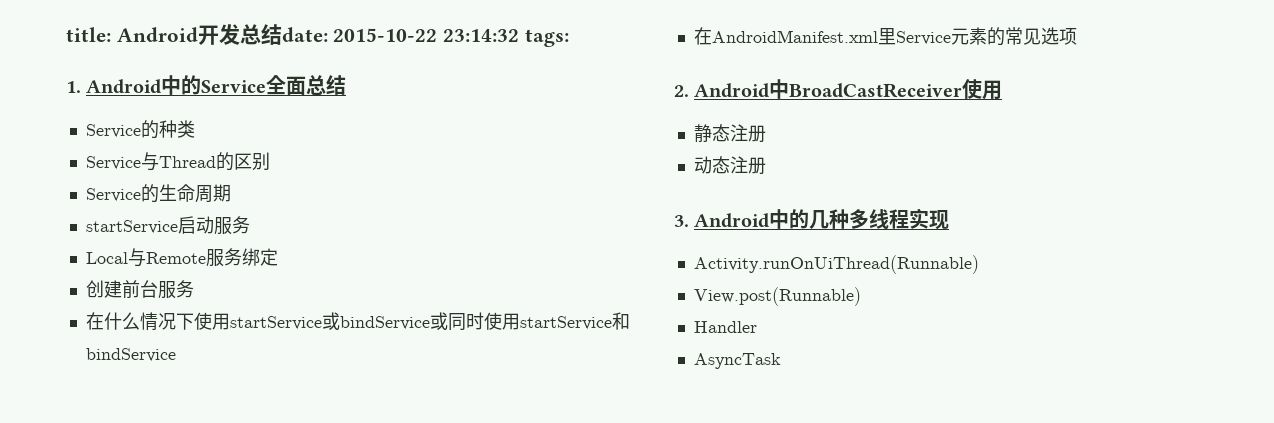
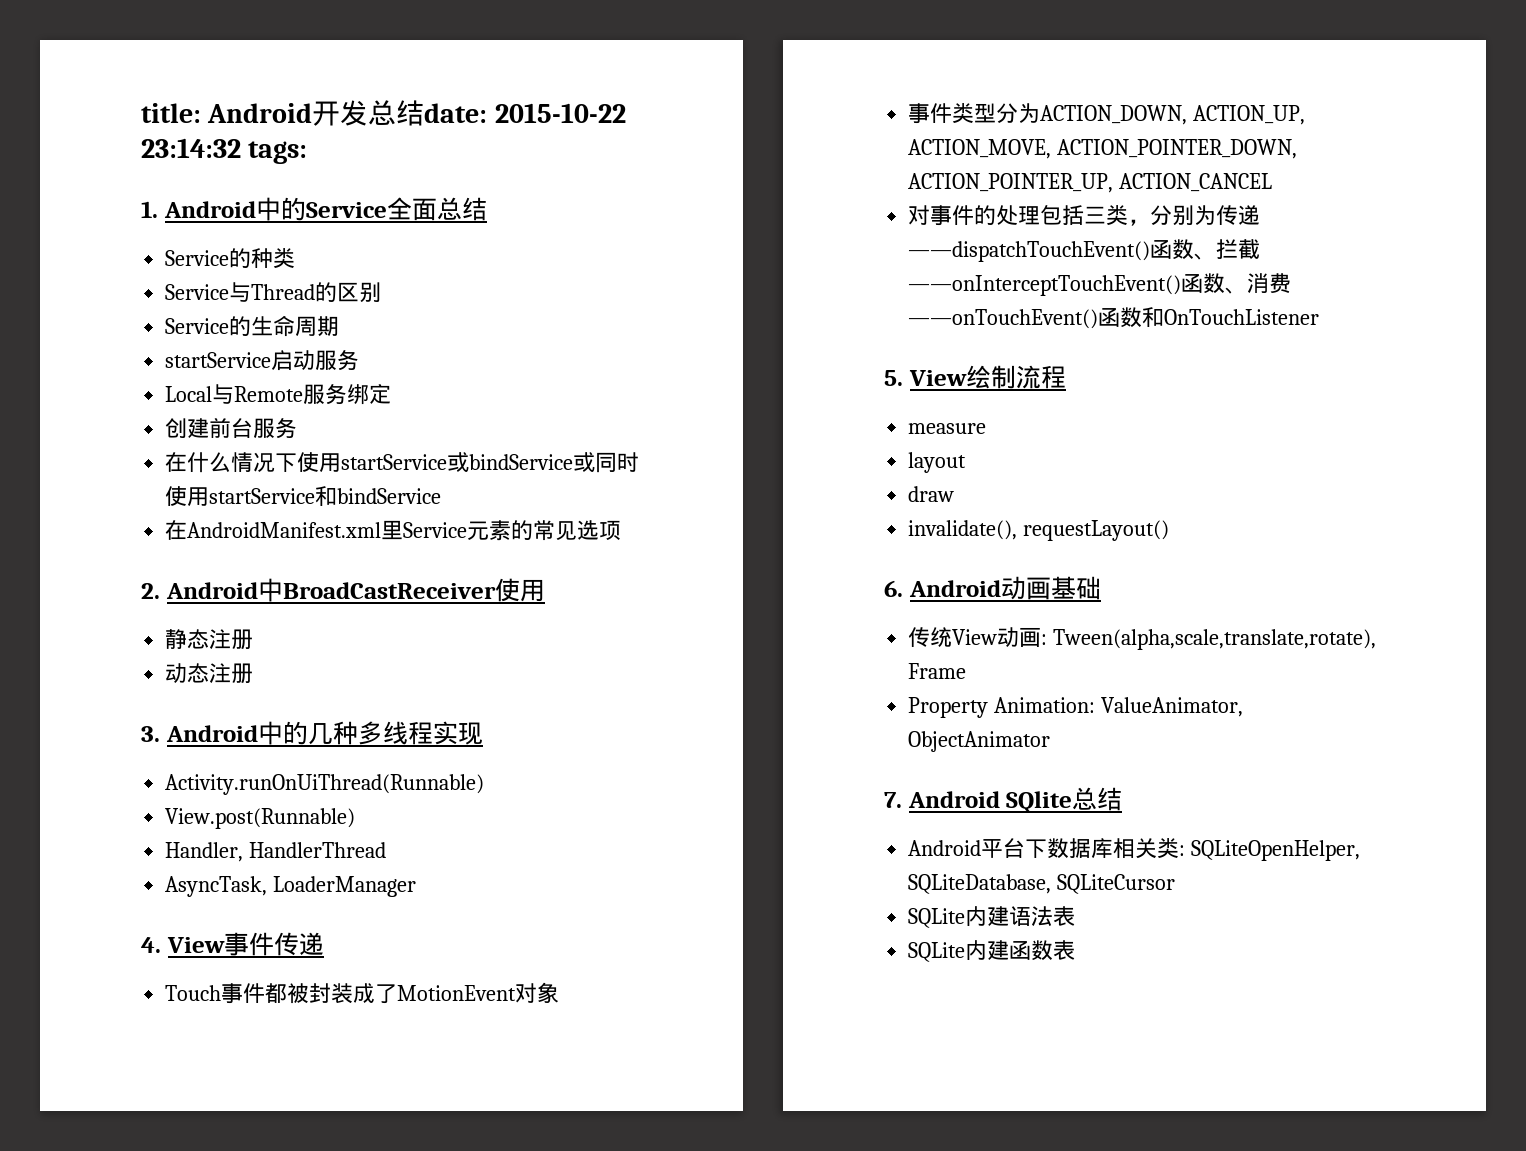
[693,321,757,333] [693,353,781,369] Handler // AsyncTask -> [165,842,387,862] [165,876,417,897] [141,932,324,956] [165,982,560,1004] [908,103,1306,125] [908,139,1298,159] [908,173,1273,193] [908,205,1261,226] [908,239,1261,262] [908,273,1292,296] [908,307,1320,329] [884,365,1066,389] [908,423,987,434] [908,452,967,473] [908,486,955,502] [908,520,1170,541] [884,576,1101,600] [908,627,1377,650] [908,663,967,679] [908,697,1244,718] [908,731,1051,752] [884,787,1123,813] [908,838,1361,861] [908,874,1176,894] [908,906,1076,928] [908,940,1076,962] Handler, HandlerThread // AsyncTask, LoaderManager // 4. View事件传递 // Touch事件都被封装成了MotionEvent对象 // 事件类型分为ACTION_DOWN, ACTION_UP, ACTION_MOVE, ACTION_POINTER_DOWN, ACTION_POINTER_UP, ACTION_CANCEL // 对事件的处理包括三类，分别为传递——dispatchTouchEvent()函数、拦截——onInterceptTouchEvent()函数、消费——onTouchEvent()函数和OnTouchListener // 5. View绘制流程 // measure // layout // draw // invalidate(), requestLayout() // 6. Android动画基础 // 传统View动画: Tween(alpha,scale,translate,rotate), Frame // Property Animation: ValueAnimator, ObjectAnimator // 7. Android SQlite总结 // Android平台下数据库相关类: SQLiteOpenHelper, SQLiteDatabase, SQLiteCursor // SQLite内建语法表 // SQLite内建函数表

